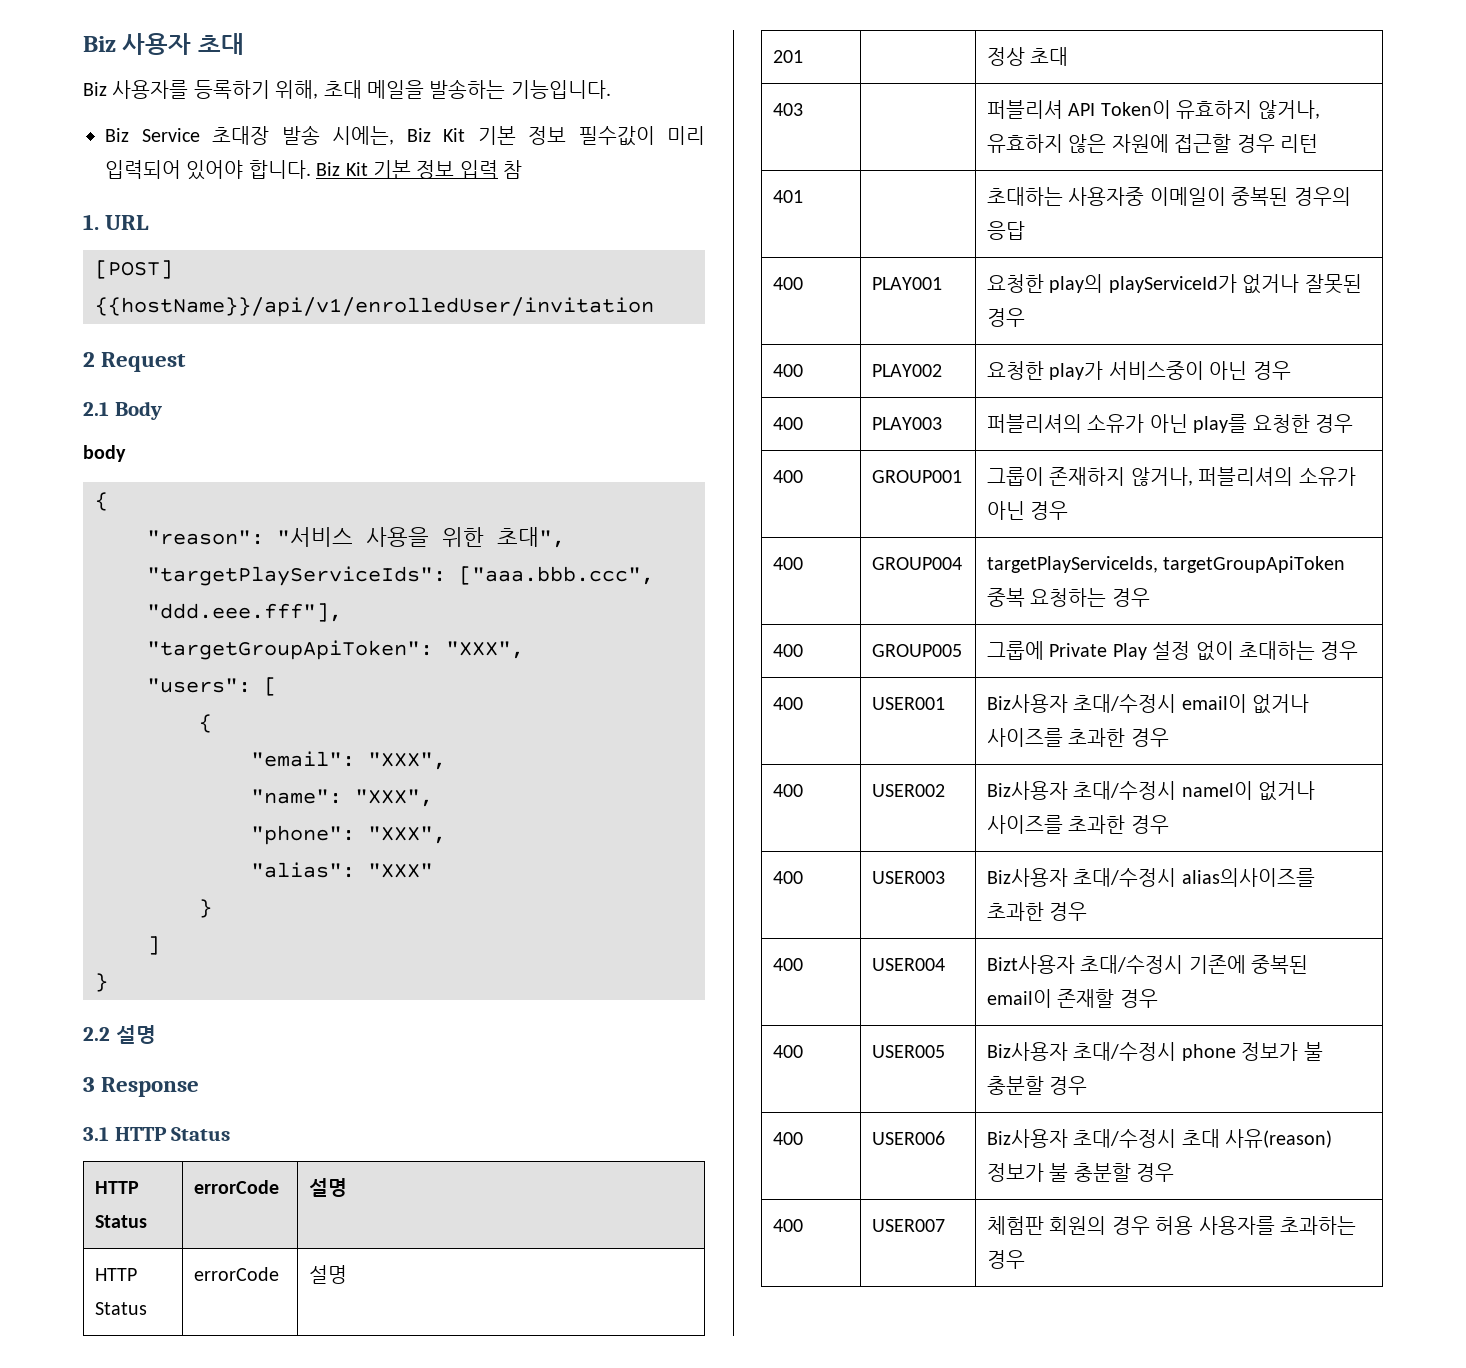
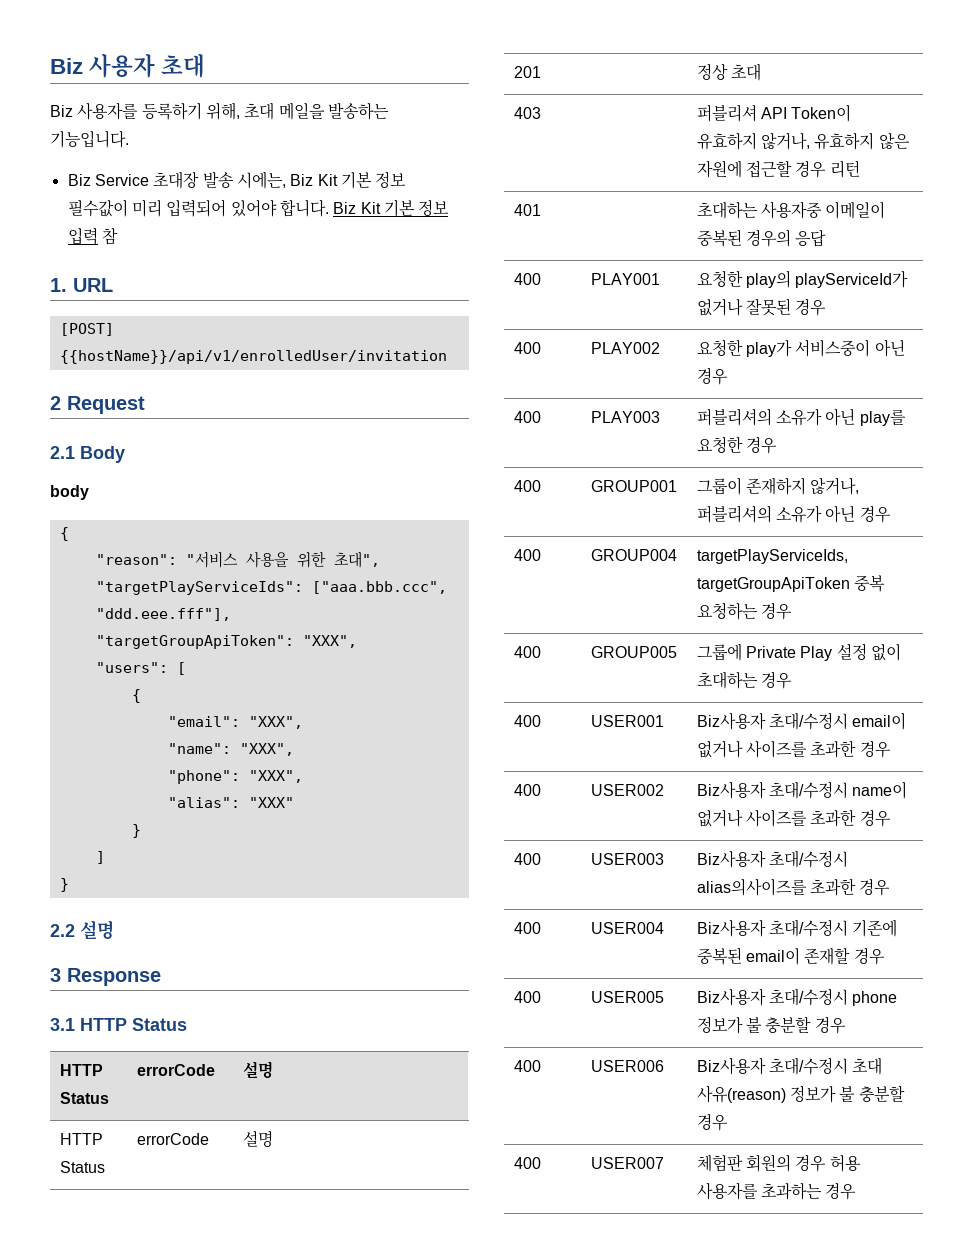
[1181,781,1253,800] namel이 -> [852,781,908,799] name이
[986,955,1075,974] Bizt사용자 -> [696,919,766,937] Biz사용자

